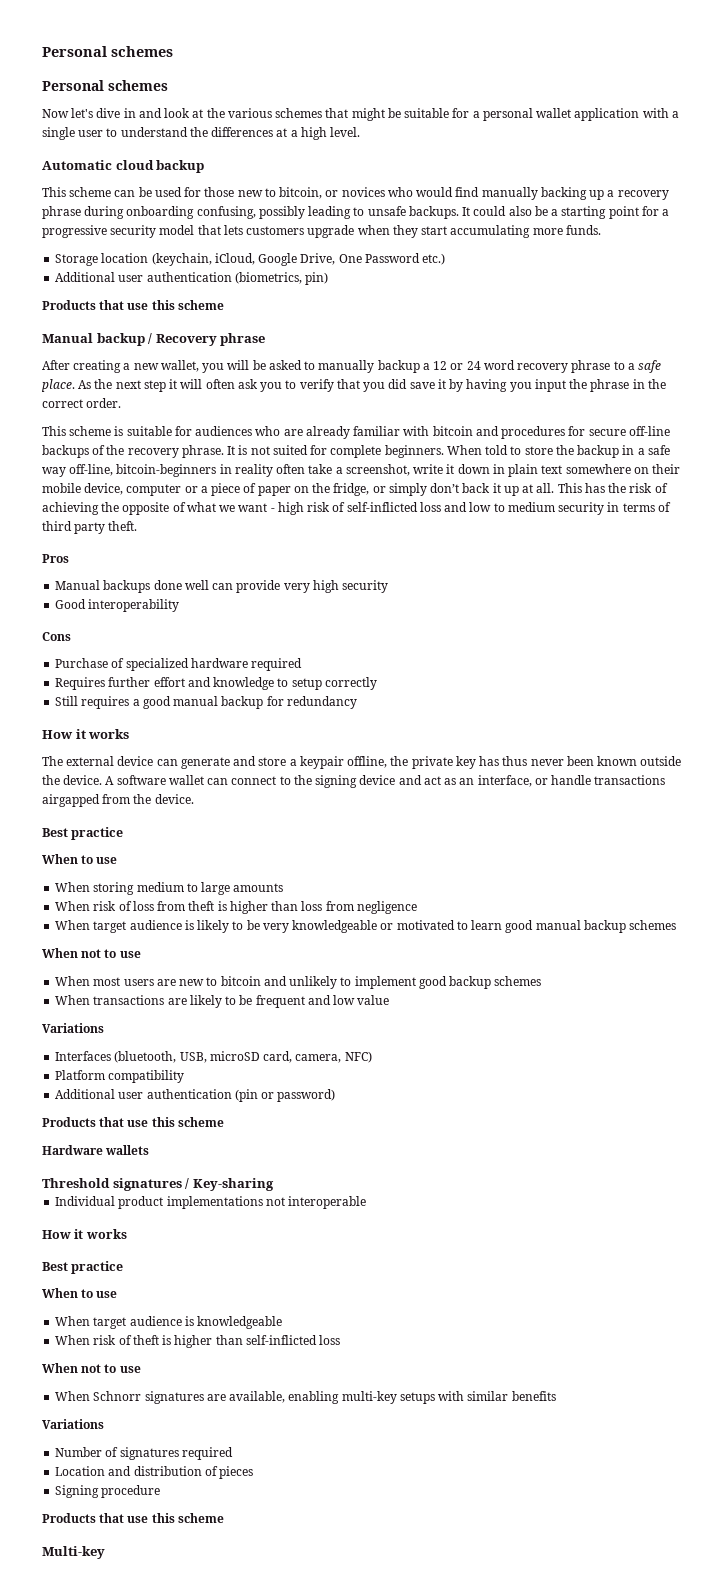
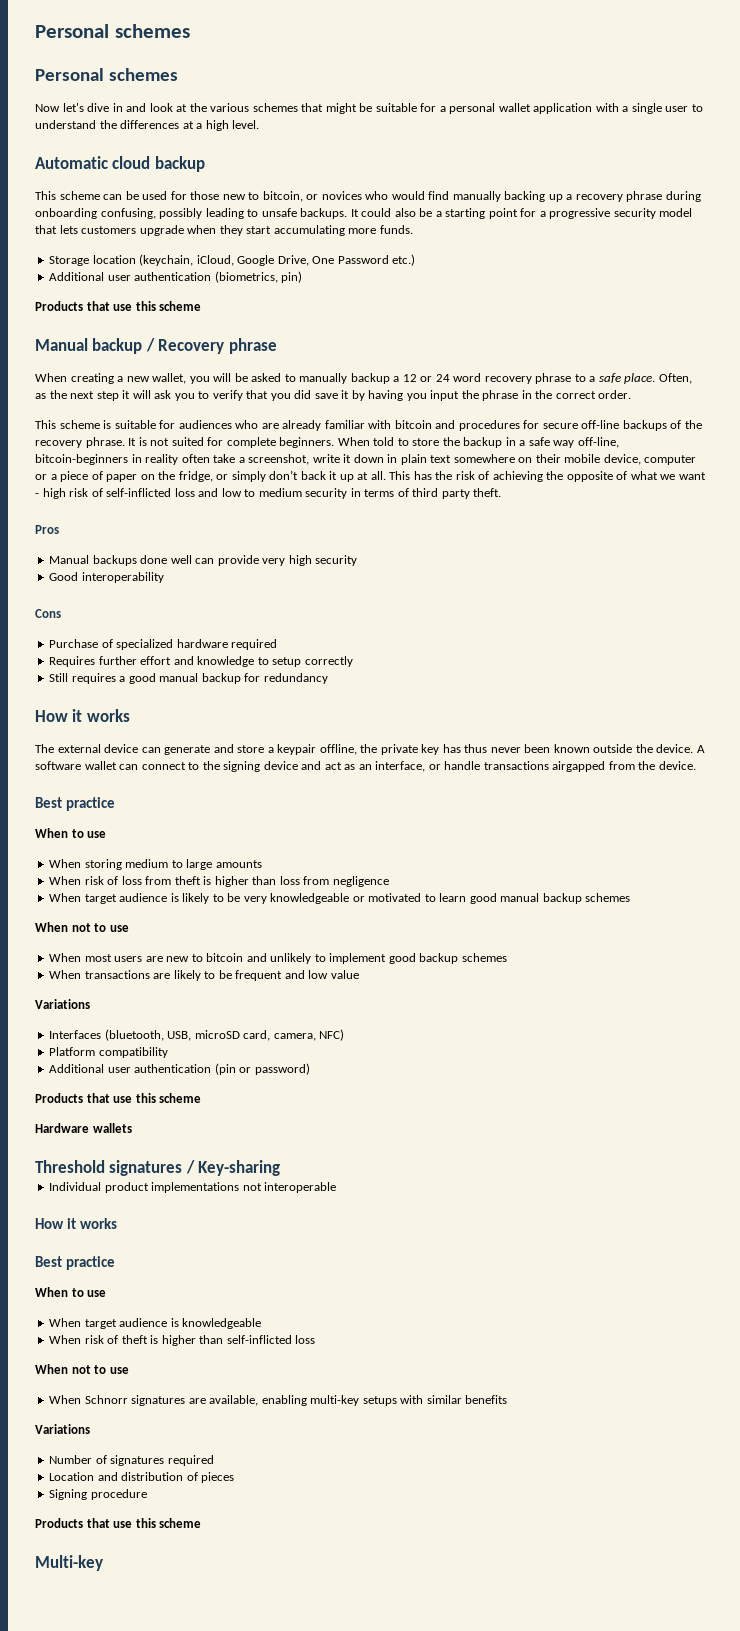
[42,360,70,370] After -> [35,373,67,382] When
[78,380,92,389] As -> [658,373,692,384] [35,393,46,399] Often, as
[205,379,235,389] often -> (151, 394) none

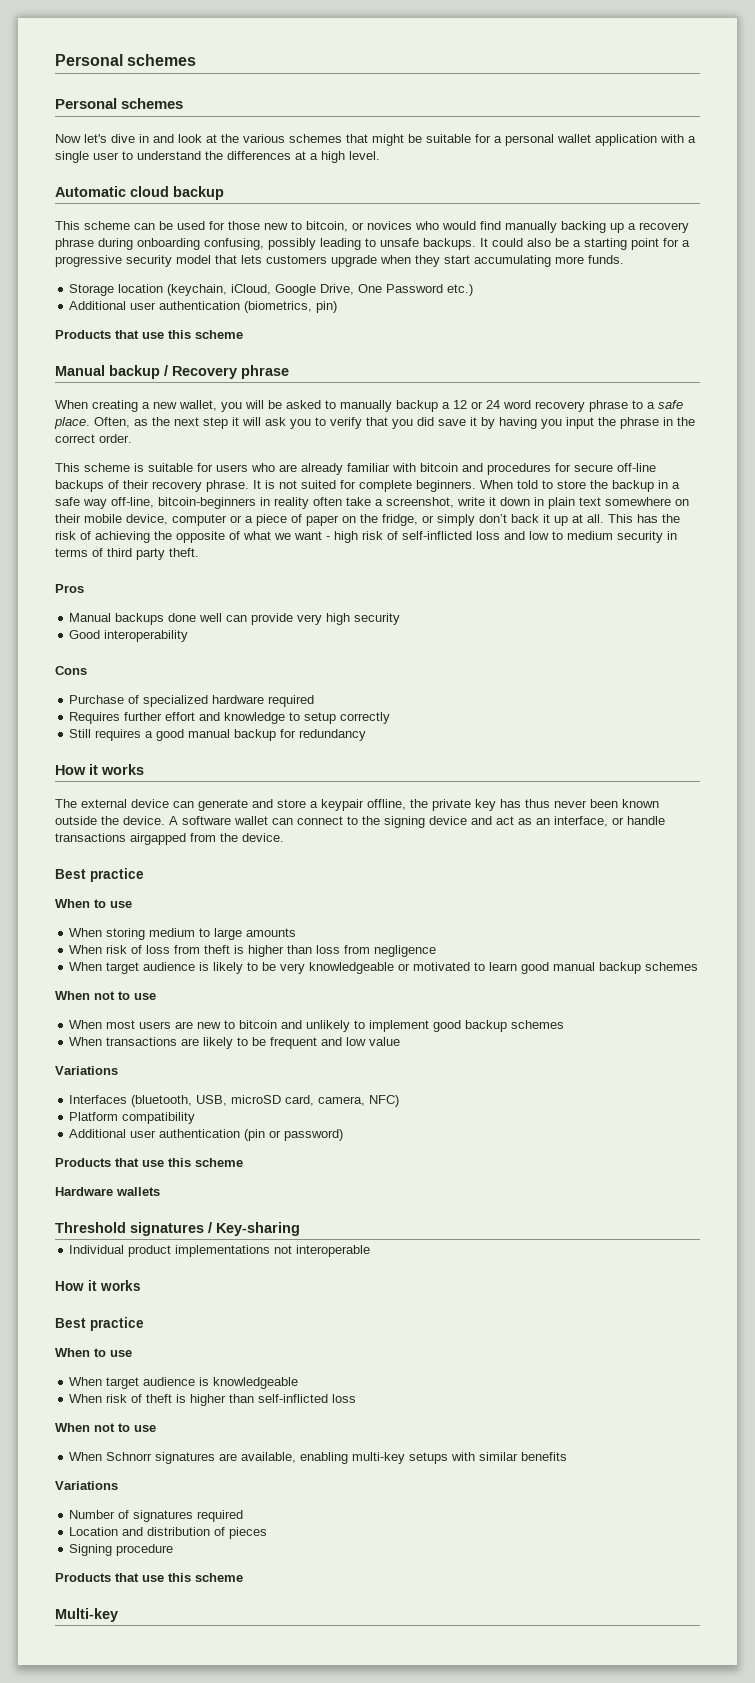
[178,420,232,429] audiences -> [216,464,248,472] users
[684,420,702,429] the -> [123,480,149,489] their

